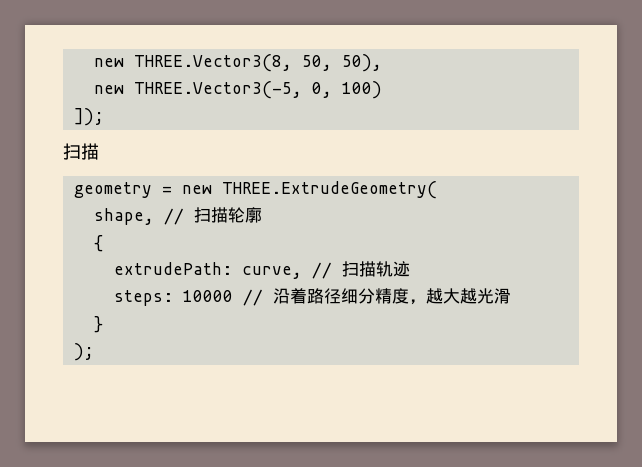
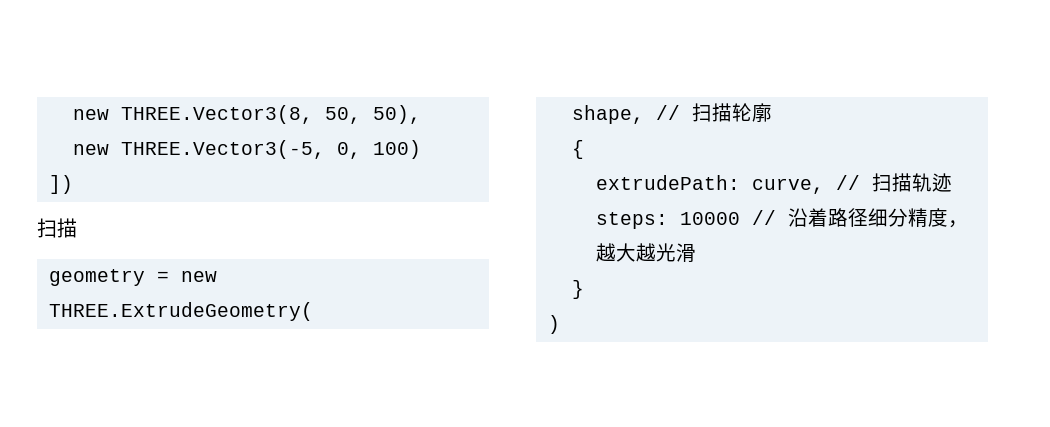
[73,108,104,126] ]); -> [49,175,73,194] ])
[73,343,94,361] ); -> [548,315,560,334] )

